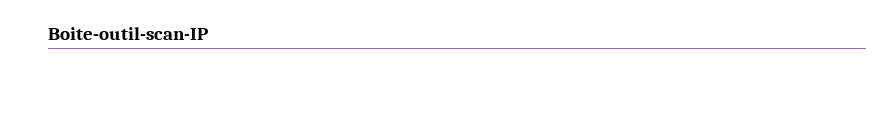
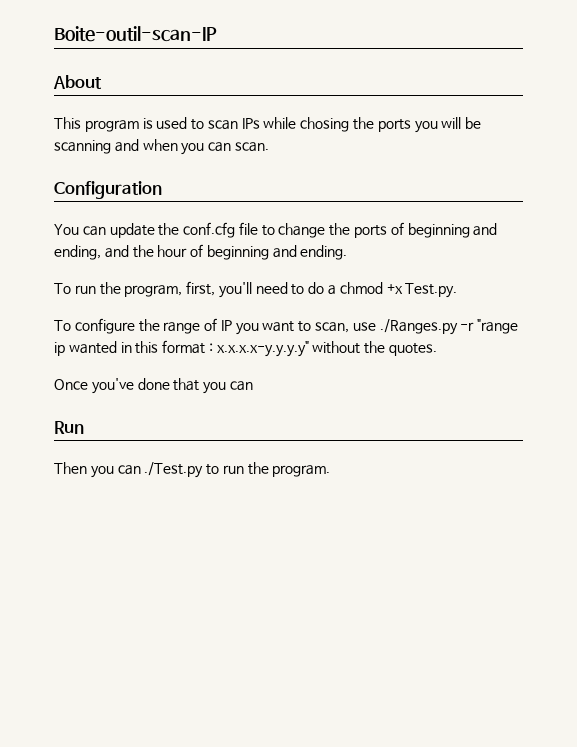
(208, 33) none -> [53,75,102,89] [54,117,482,133] [54,139,269,155] [54,181,162,199] [54,222,498,238] [54,244,348,260] [54,281,458,298] [54,318,519,335] [54,340,438,357] [54,378,253,394] [54,421,84,434] [54,462,331,478] // About // This program is used to scan IPs while chosing the ports you will be scanning and when you can scan. // Configuration // You can update the conf.cfg file to change the ports of beginning and ending, and the hour of beginning and ending. // To run the program, first, you'll need to do a chmod +x Test.py. // To configure the range of IP you want to scan, use ./Ranges.py -r "range ip wanted in this format : x.x.x.x-y.y.y.y" without the quotes. // Once you've done that you can // Run // Then you can ./Test.py to run the program.

